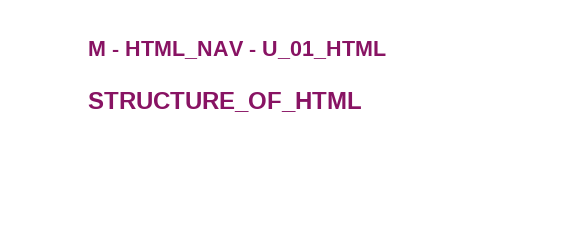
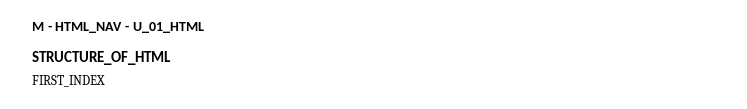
(362, 102) none -> [32,75,105,87] // FIRST_INDEX

